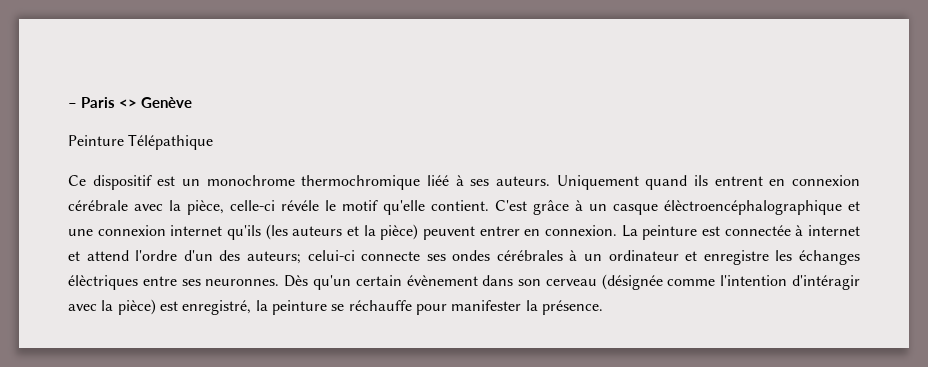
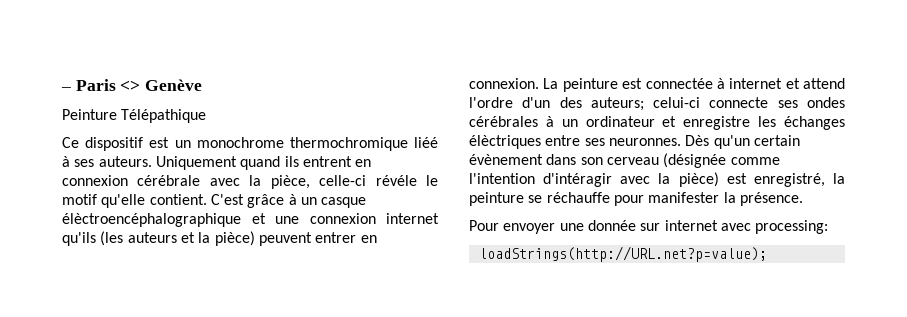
(603, 307) none -> [469,220,829,234] [478,246,767,262] // Pour envoyer une donnée sur internet avec processing: // loadStrings(http://URL.net?p=value);

